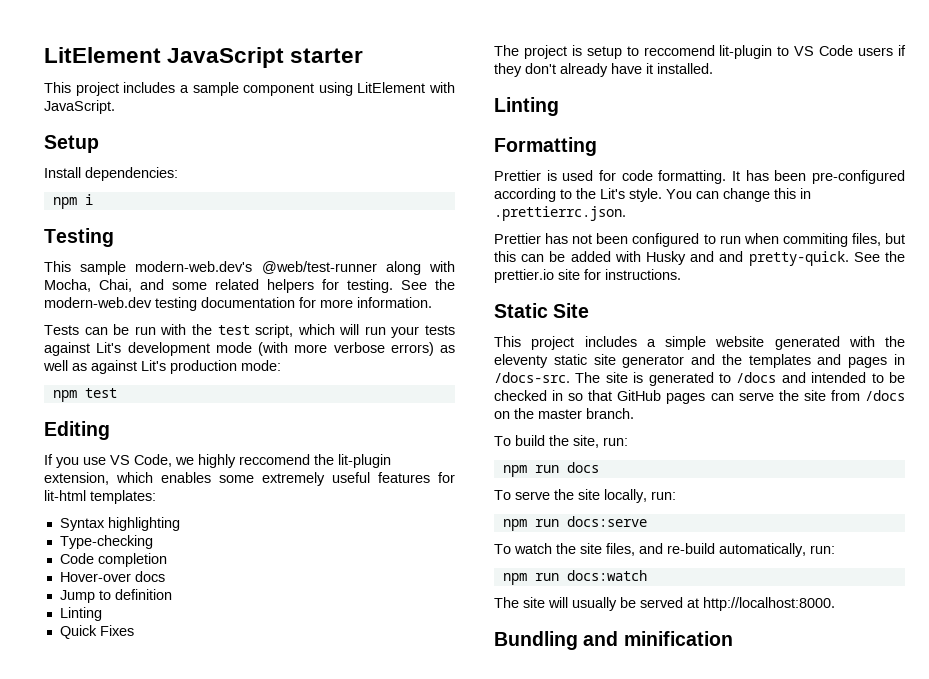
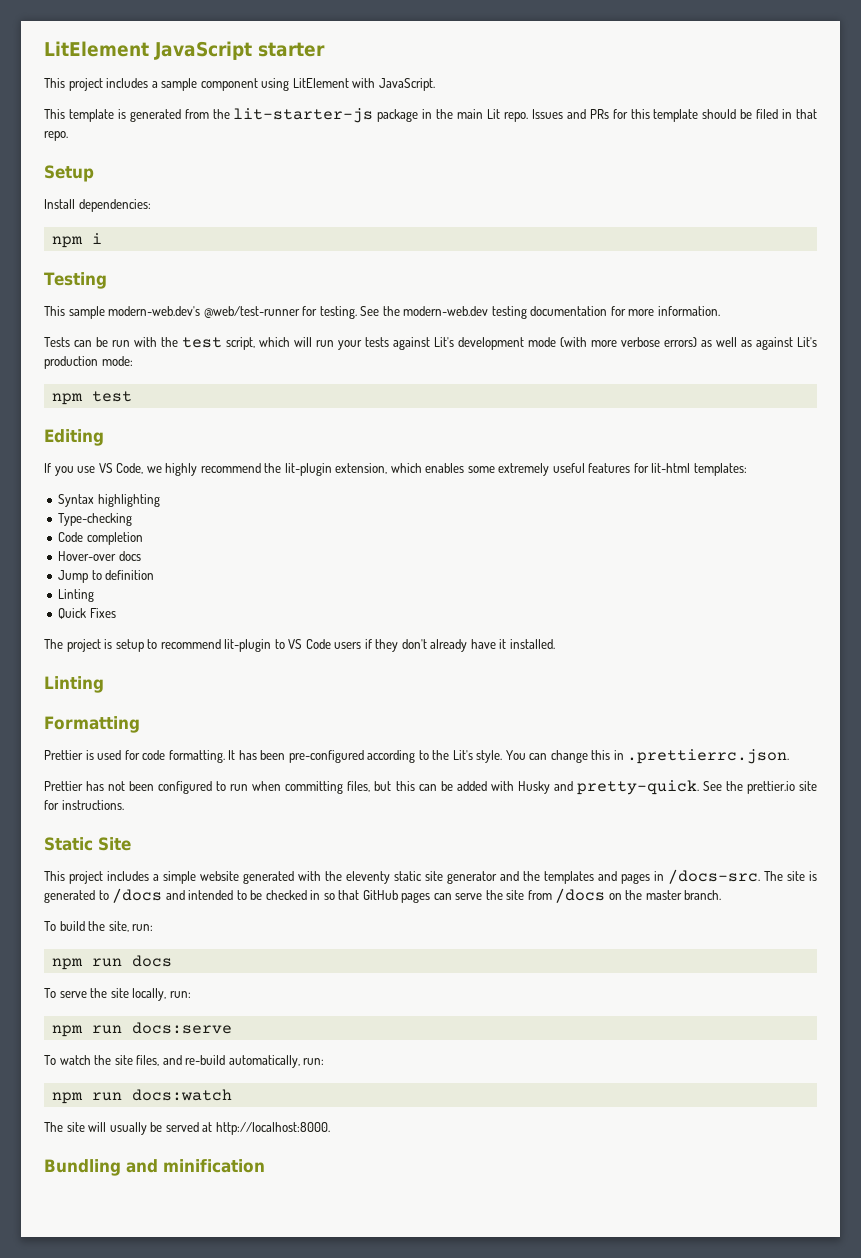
(115, 107) none -> [44,108,818,123] [44,131,68,141] // This template is generated from the lit-starter-js package in the main Lit repo. Issues and PRs for this template should be filed in that repo.
[385,261,455,275] [44,279,314,293] along with Mocha, Chai, and some related helpers -> (300, 312) none
[239,454,310,465] reccomend -> [200,463,261,473] recommend
[643,45,715,56] reccomend -> [160,639,221,649] recommend
[782,233,848,247] commiting -> [285,781,344,794] committing
[719,251,744,262] and -> (573, 786) none

